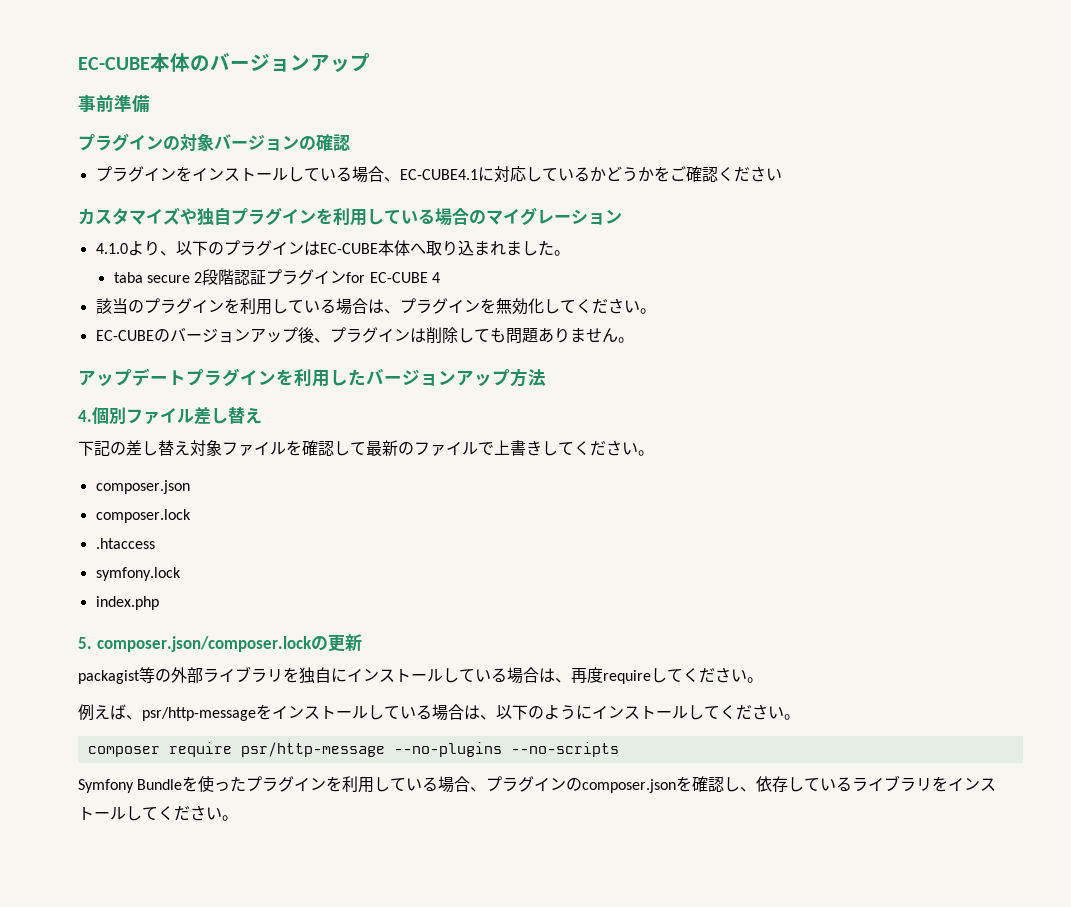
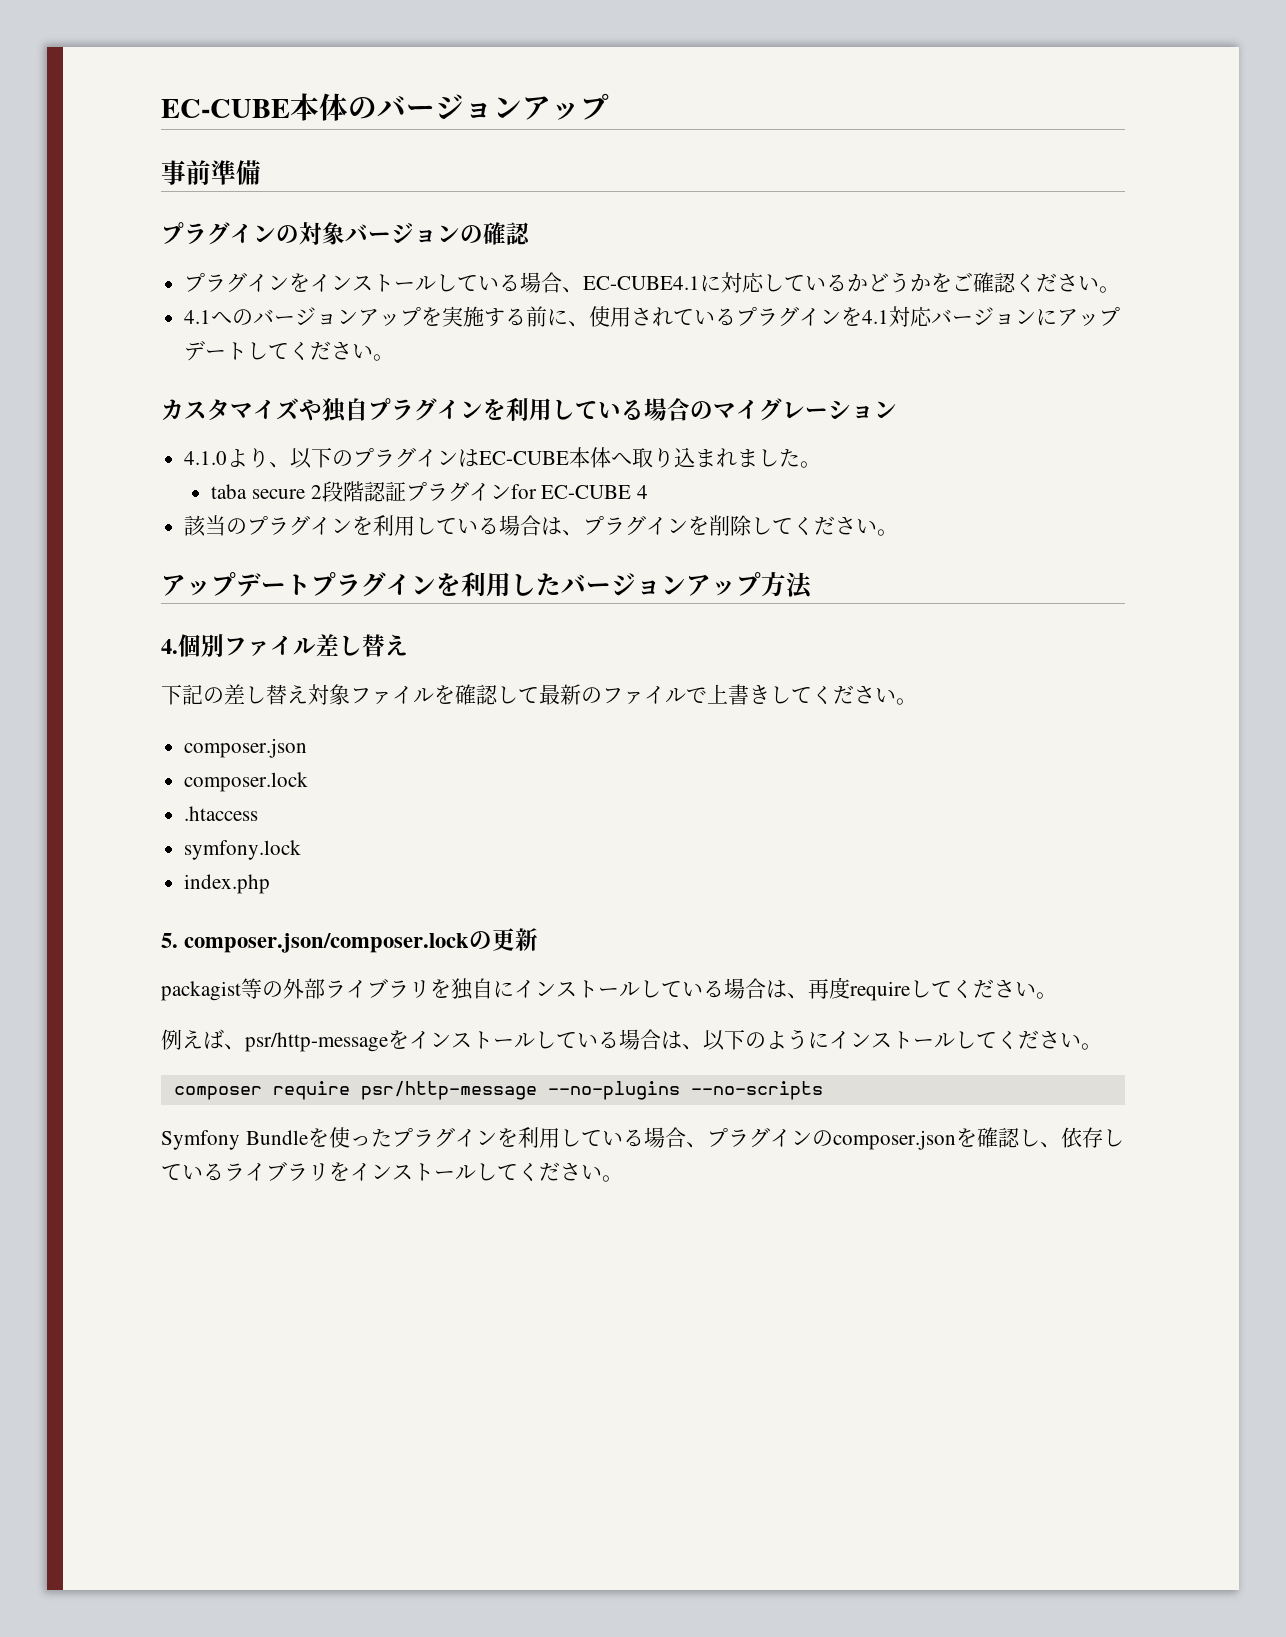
(782, 174) none -> [1099,286,1121,293] [184,306,1121,327] [184,341,395,361] 。 // 4.1へのバージョンアップを実施する前に、使用されているプラグインを4.1対応バージョンにアップデートしてください。
[495,298,656,315] [95,327,634,344] 無効化してください。 // EC-CUBEのバージョンアップ後、プラグインは削除しても問題ありません。 -> [709,515,899,536] 削除してください。

